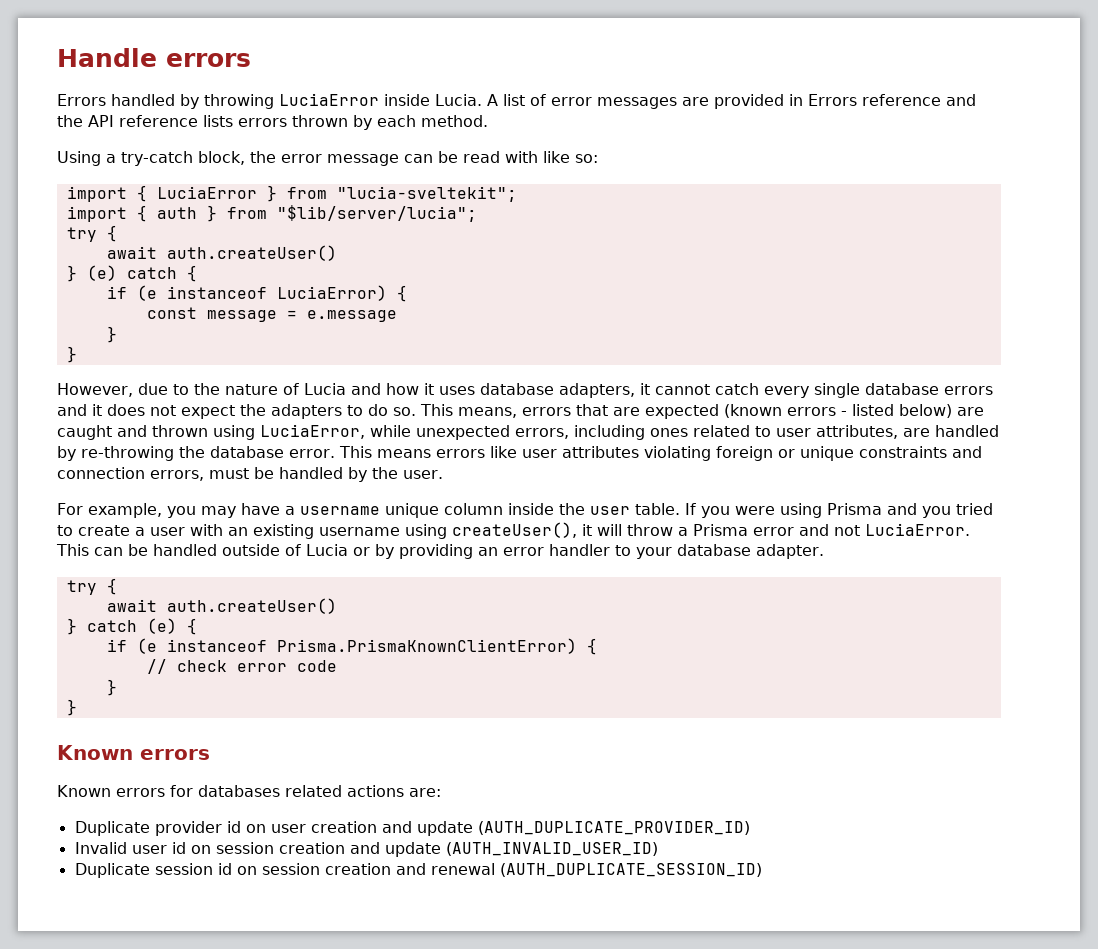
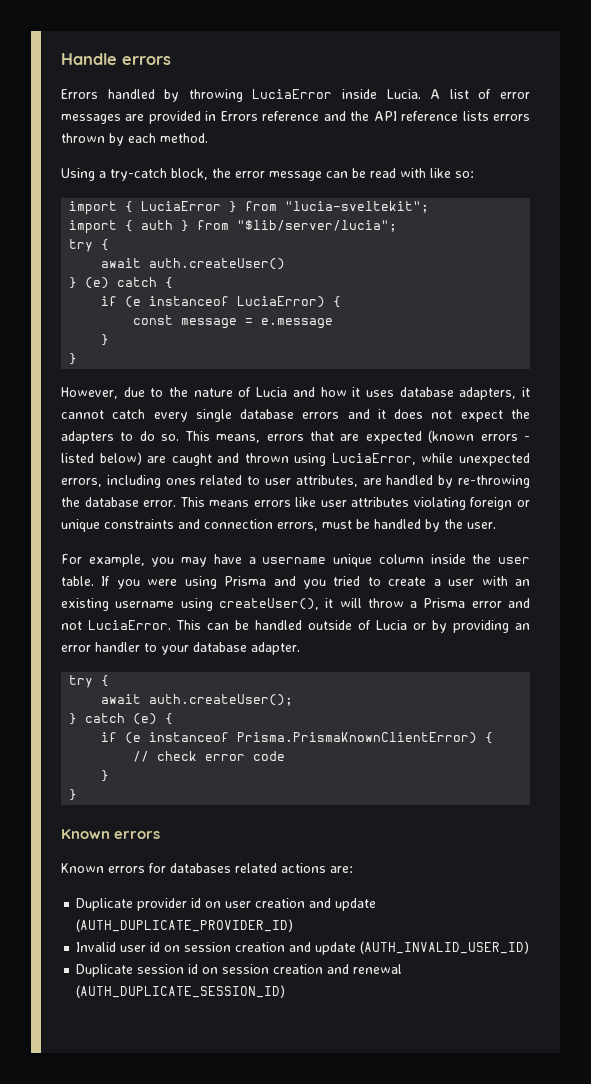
[166,598,337,614] auth.createUser() -> [149,694,294,706] auth.createUser();

